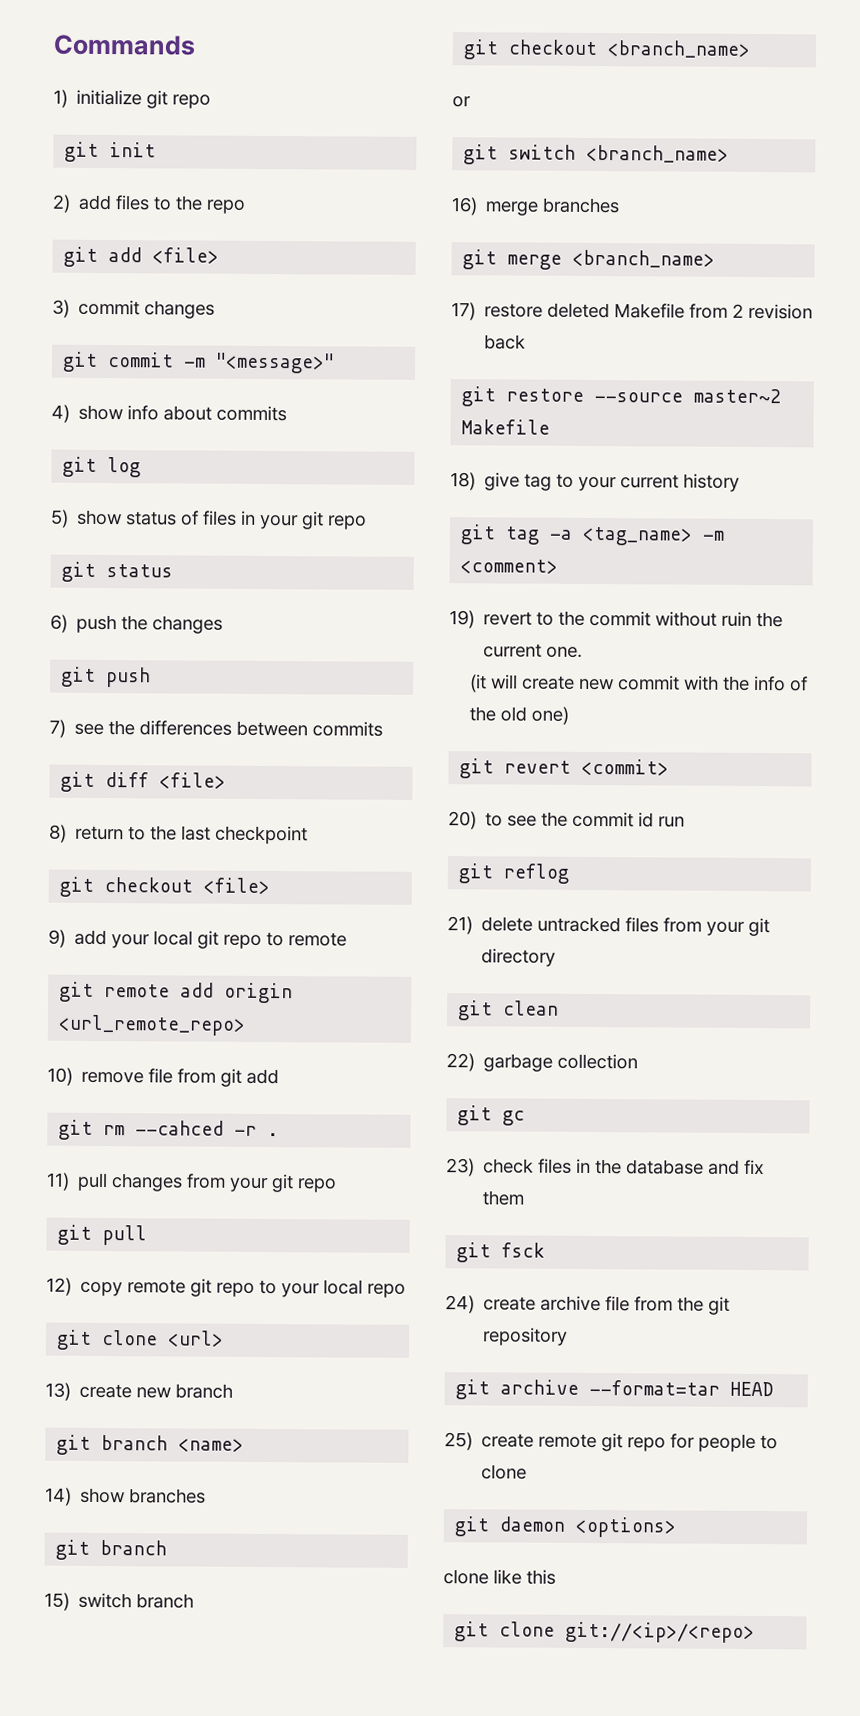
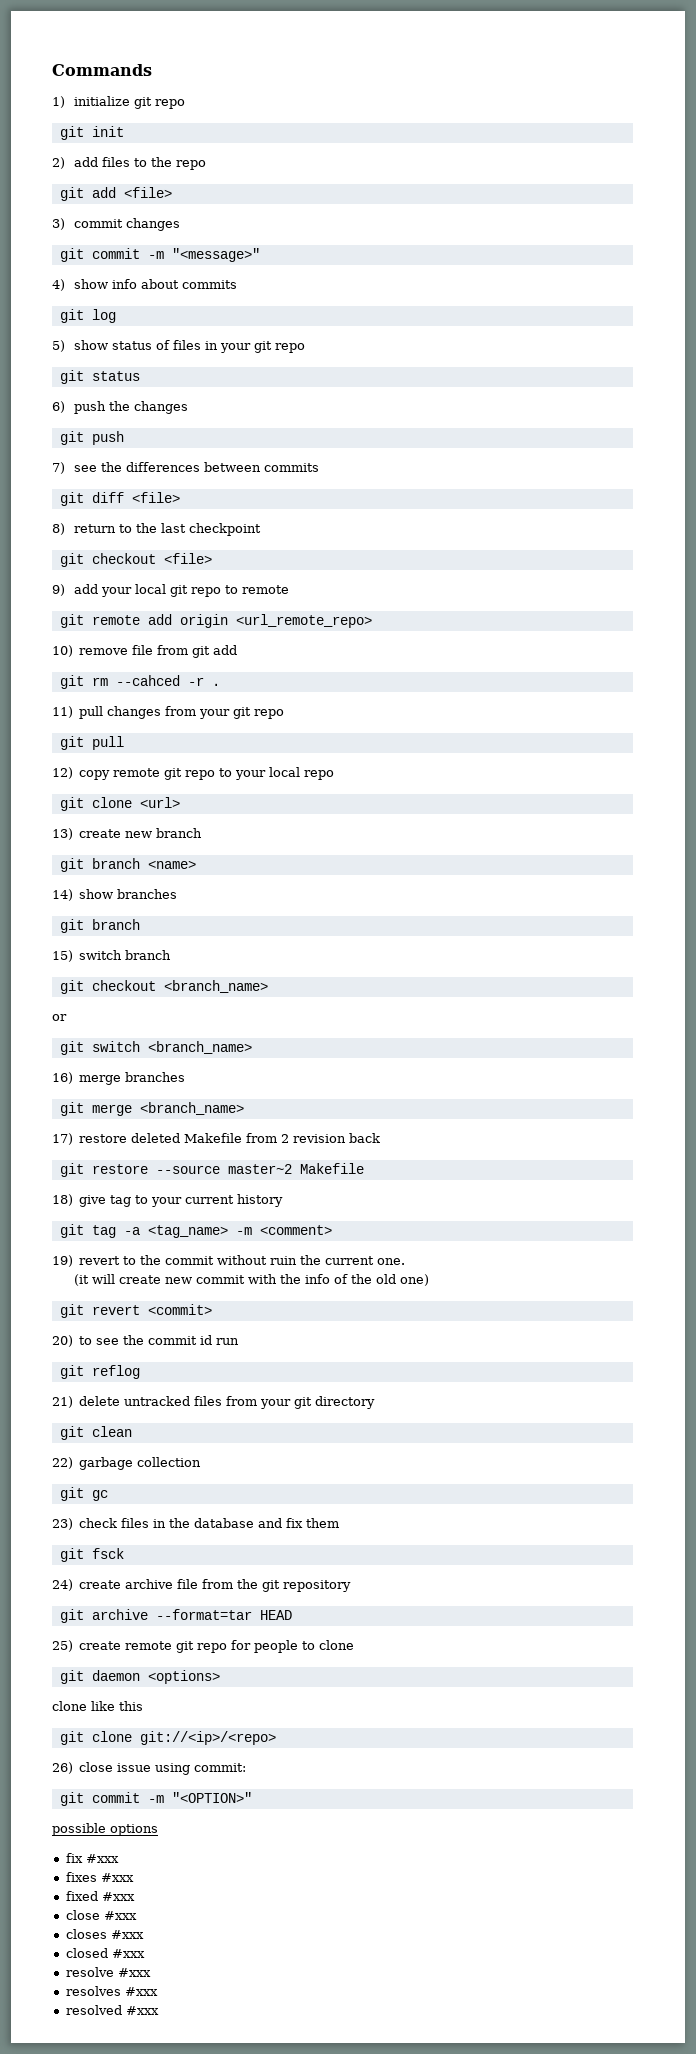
(756, 1632) none -> [52,1762,247,1775] [59,1792,252,1806] [52,1823,158,1836] [65,1853,119,1863] [65,1872,134,1882] [65,1891,135,1901] [65,1910,137,1920] [65,1929,144,1939] [65,1948,145,1958] [65,1967,151,1977] [65,1986,158,1996] [65,2005,159,2015] // 26) close issue using commit: // git commit -m "<OPTION>" // possible options // fix #xxx // fixes #xxx // fixed #xxx // close #xxx // closes #xxx // closed #xxx // resolve #xxx // resolves #xxx // resolved #xxx

